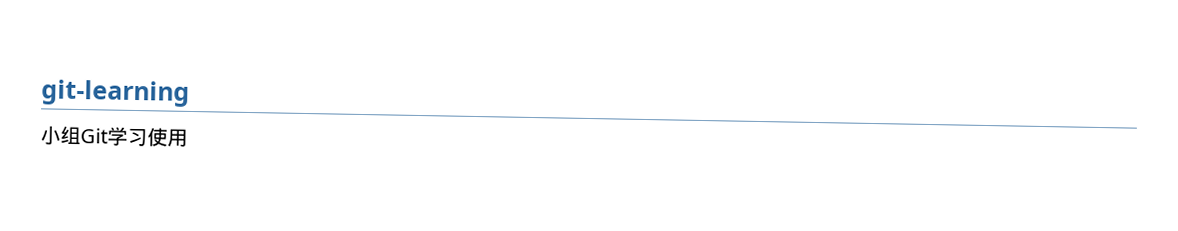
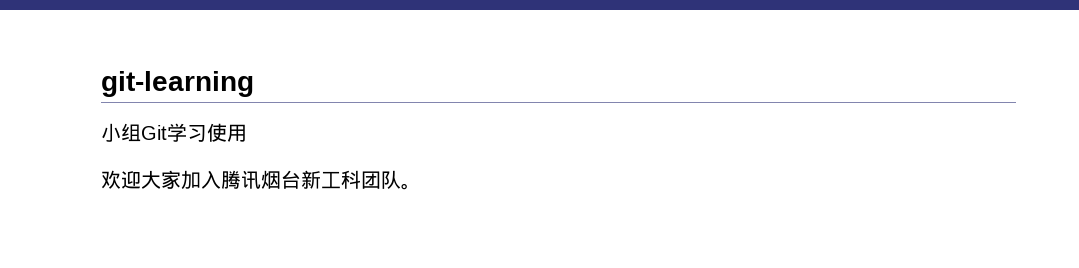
(188, 137) none -> [101,170,421,190] // 欢迎大家加入腾讯烟台新工科团队。

